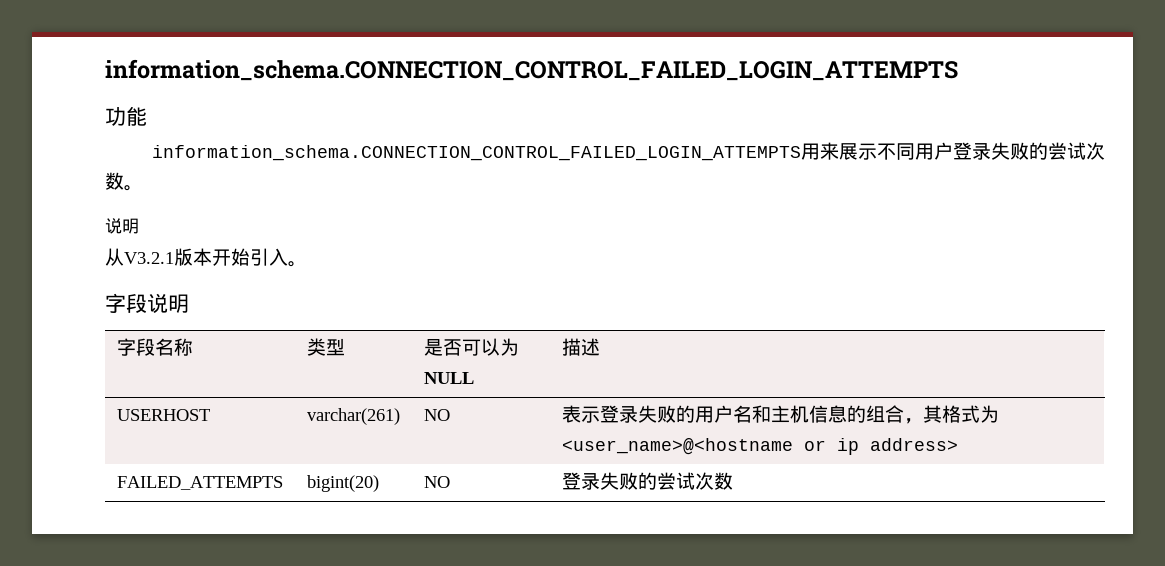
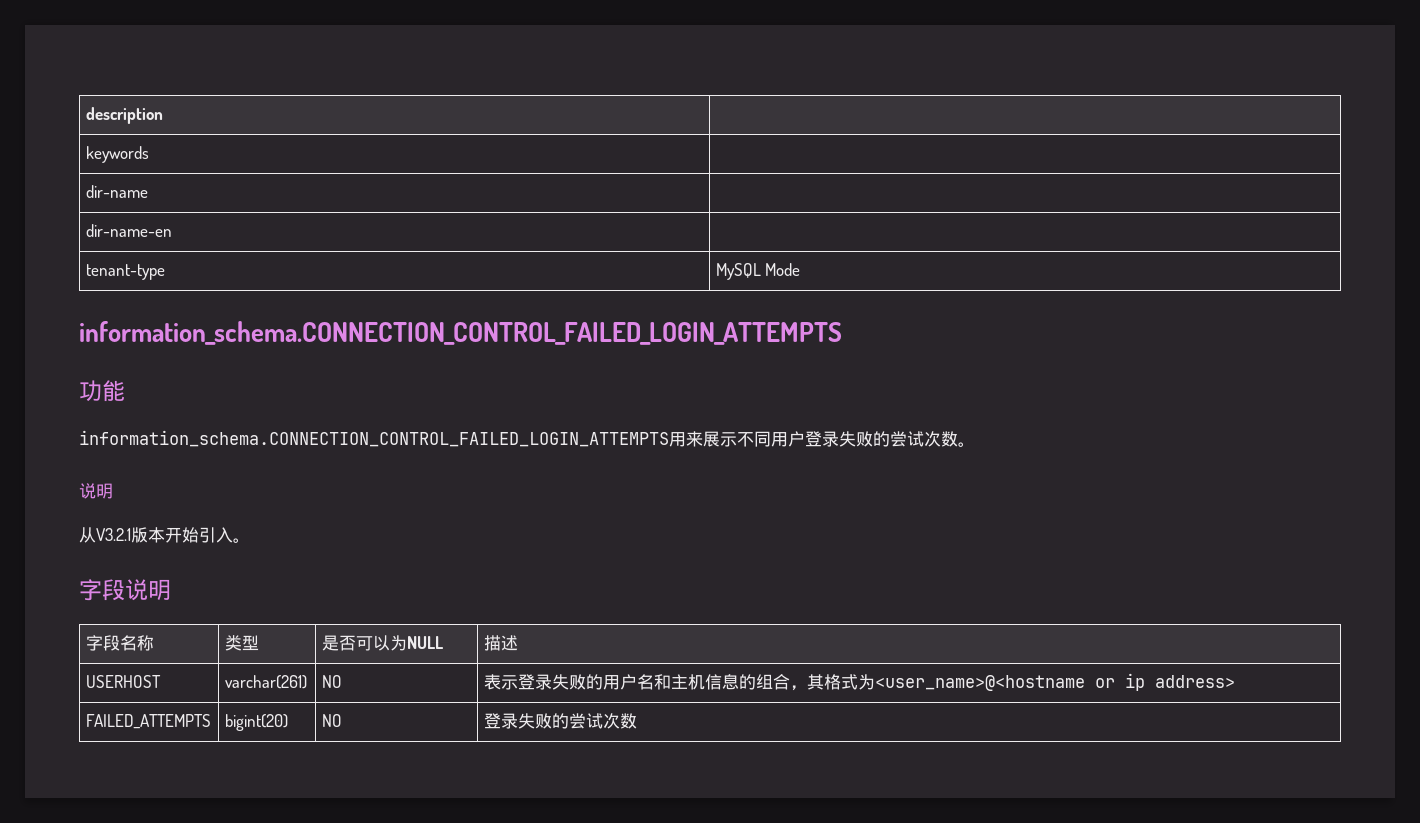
(105, 70) none -> [85,107,163,124] [85,146,149,163] [85,185,148,198] [85,224,172,237] [85,264,165,280] [715,263,801,280] description | // keywords | // dir-name | // dir-name-en | // tenant-type | MySQL Mode //

